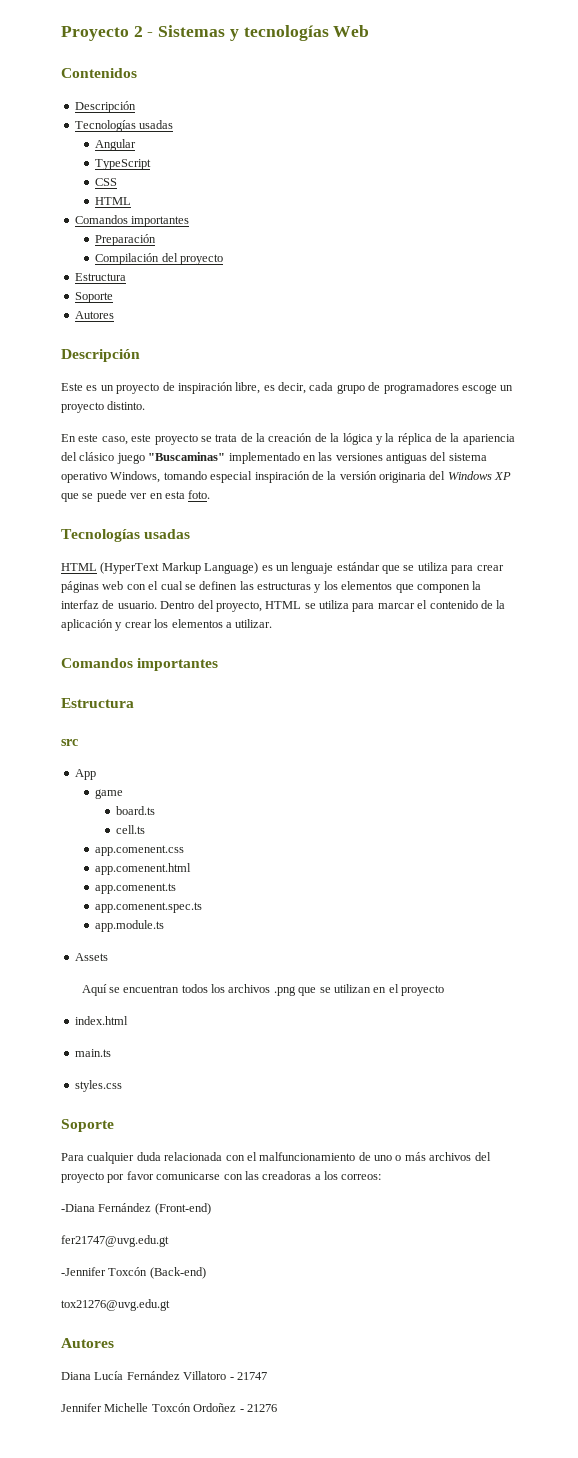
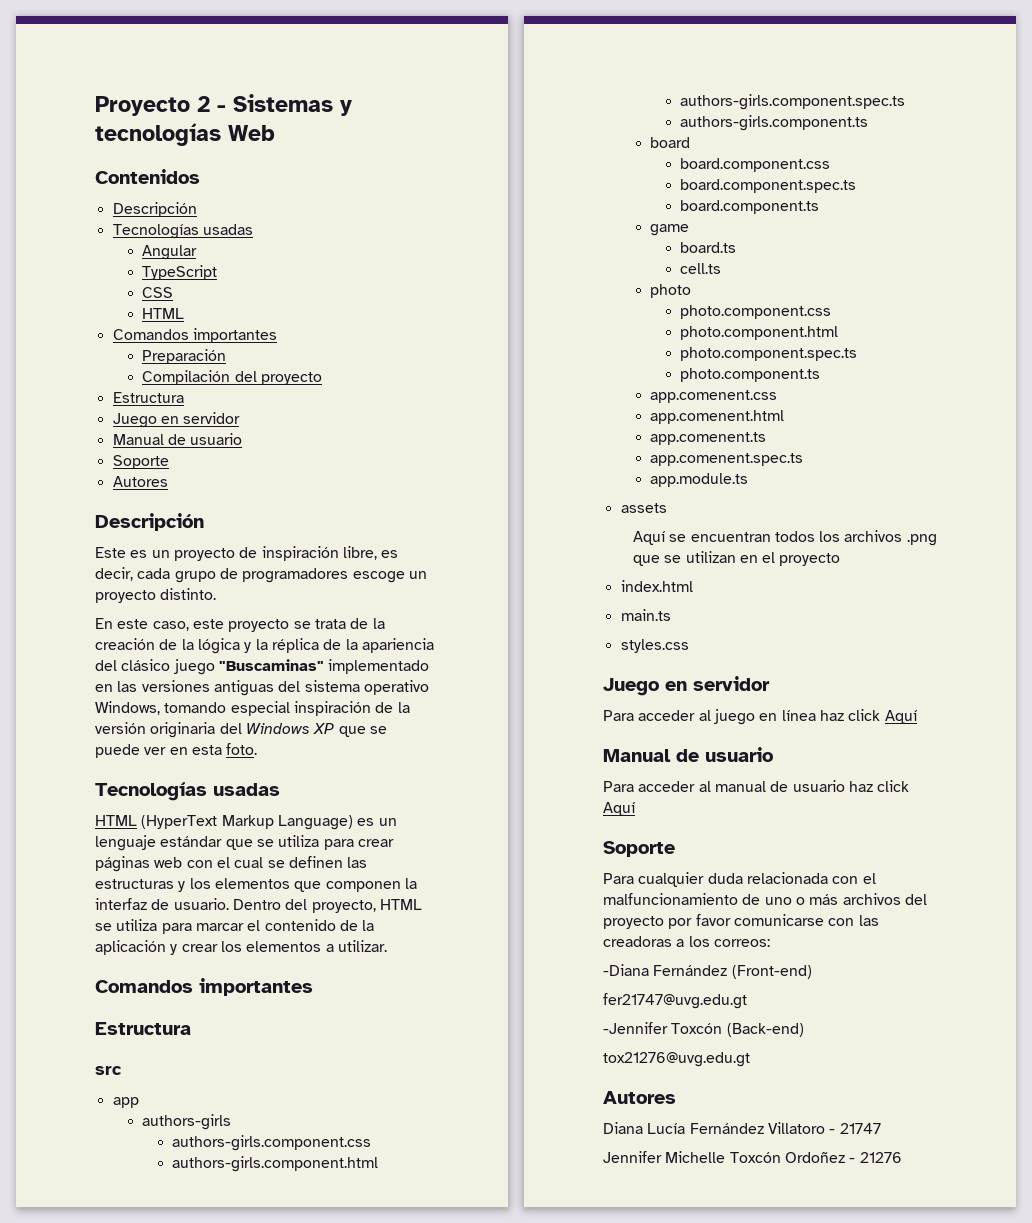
(126, 277) none -> [112,412,241,428] [112,433,243,445] // Juego en servidor // Manual de usuario
[74,769,96,780] [95,789,124,799] [115,806,155,815] [115,825,145,834] App // game // board.ts // cell.ts -> [112,1097,139,1108] [142,1114,232,1130] [172,1135,372,1151] [172,1156,379,1172] [680,94,906,110] [680,115,869,131] [650,137,691,148] [680,158,831,172] [680,179,857,193] [680,200,820,214] [650,224,690,236] [680,242,737,253] [680,263,722,274] [650,284,692,298] [680,305,832,319] [680,326,839,340] [680,347,858,361] [680,368,821,382] app // authors-girls // authors-girls.component.css // authors-girls.component.html // authors-girls.component.spec.ts // authors-girls.component.ts // board // board.component.css // board.component.spec.ts // board.component.ts // game // board.ts // cell.ts // photo // photo.component.css // photo.component.html // photo.component.spec.ts // photo.component.ts
[74,953,108,961] Assets -> [620,503,667,513] assets
(122, 1086) none -> [603,676,770,696] [603,709,917,725] [603,747,773,762] [603,780,910,792] [603,802,635,816] // Juego en servidor // Para acceder al juego en línea haz click Aquí // Manual de usuario // Para acceder al manual de usuario haz click Aquí

